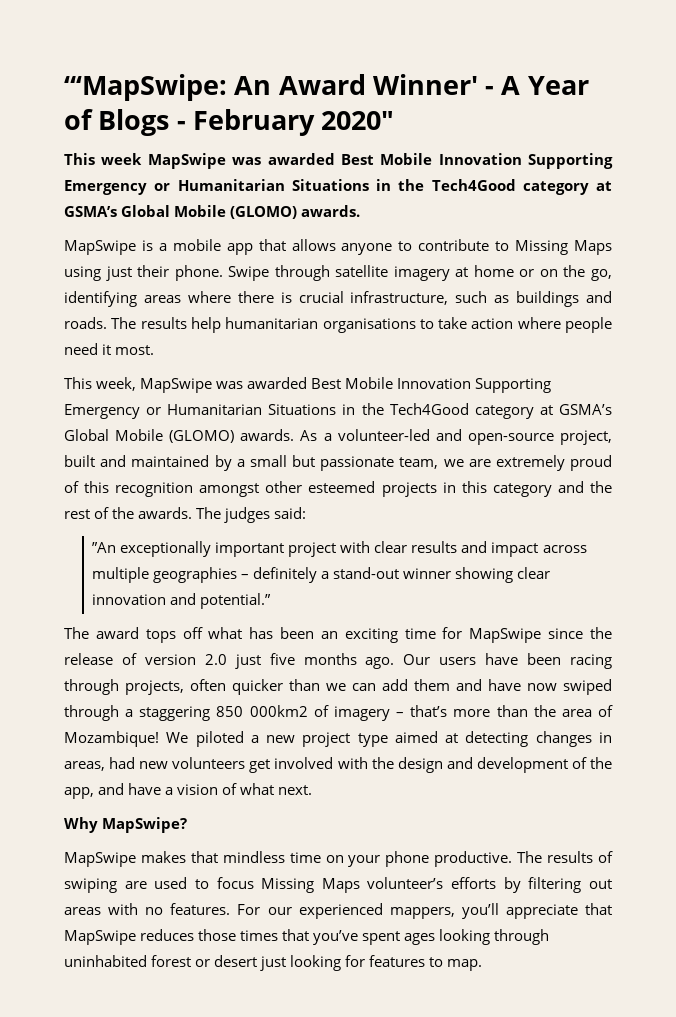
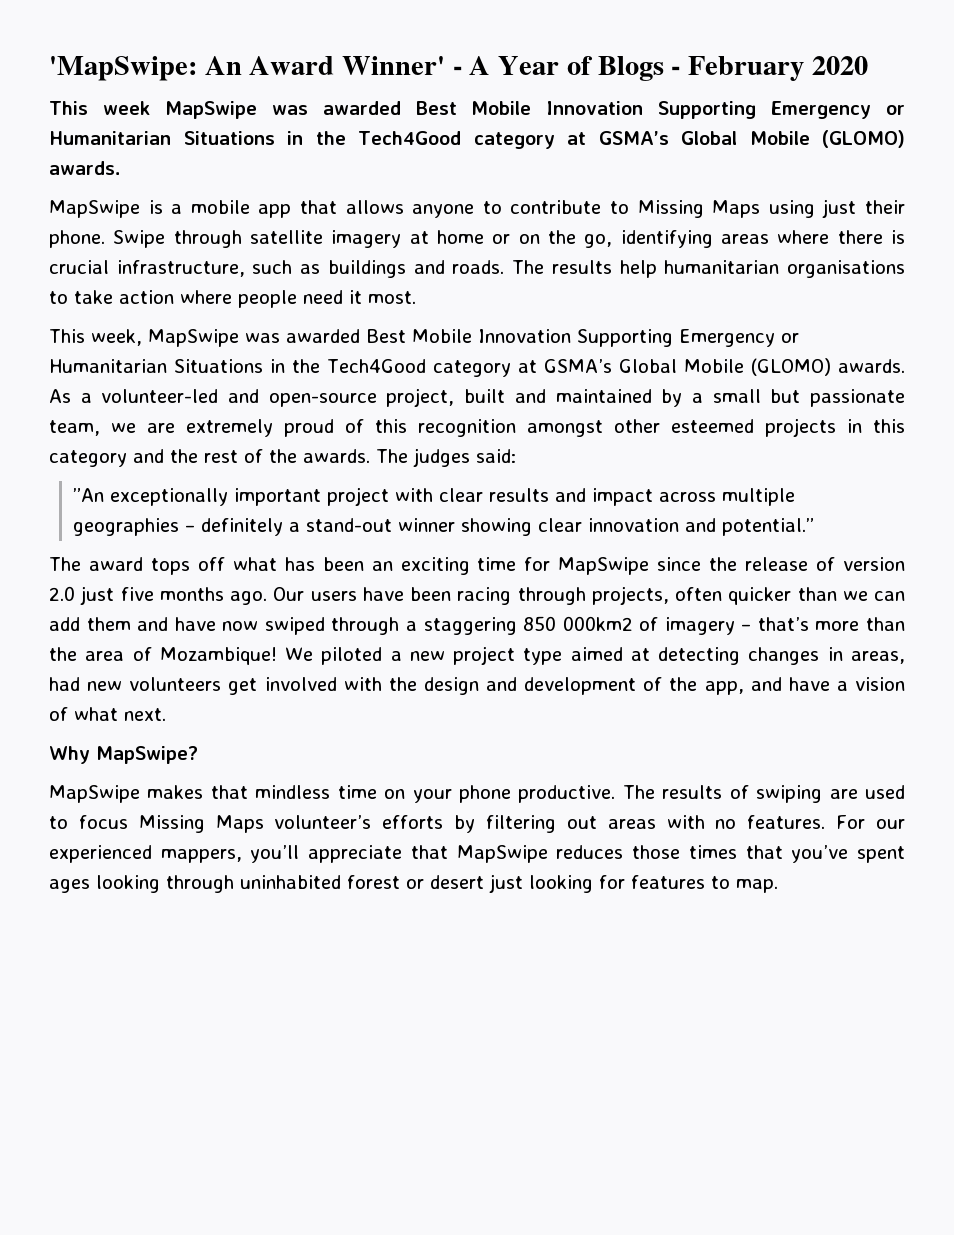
[64,74,227,101] “‘MapSwipe: -> [49,56,197,81] 'MapSwipe:
[321,111,395,130] 2020" -> [811,56,868,75] 2020

